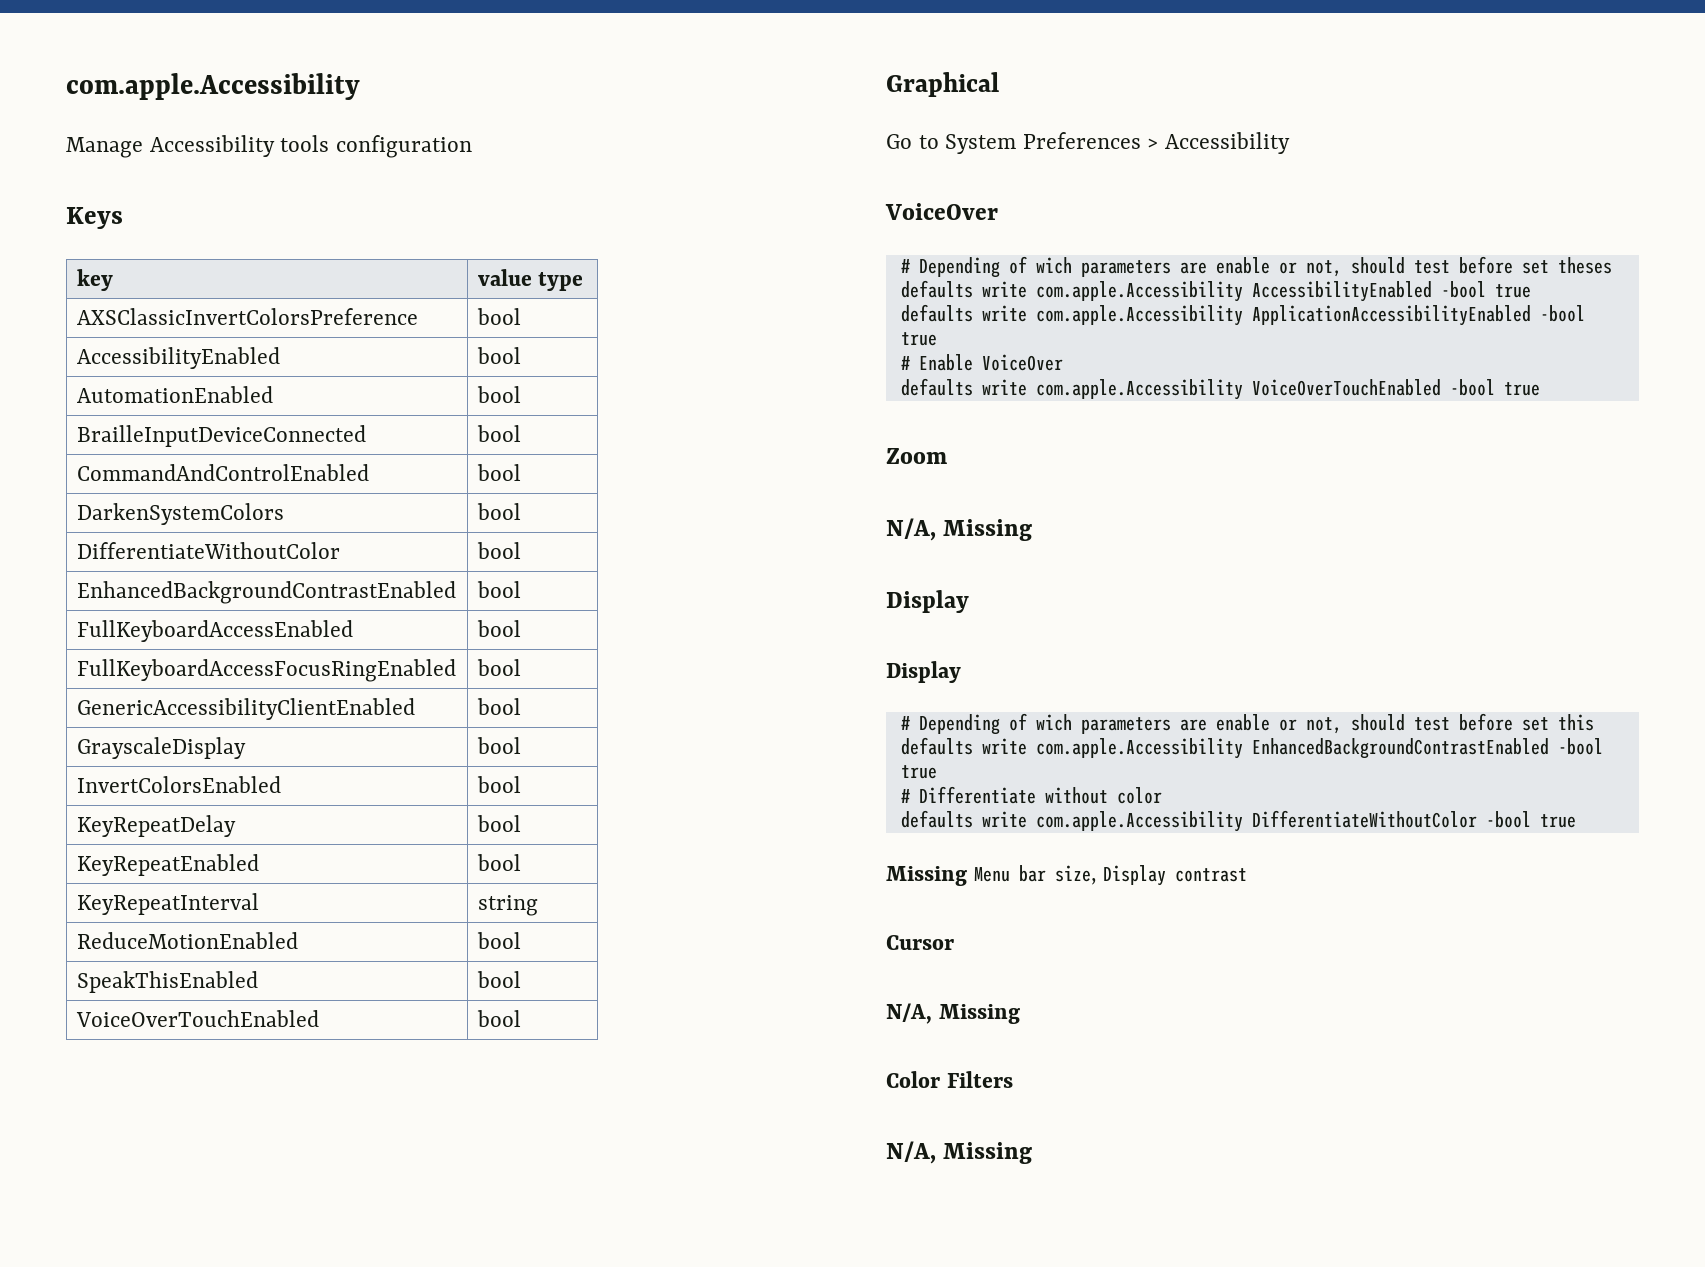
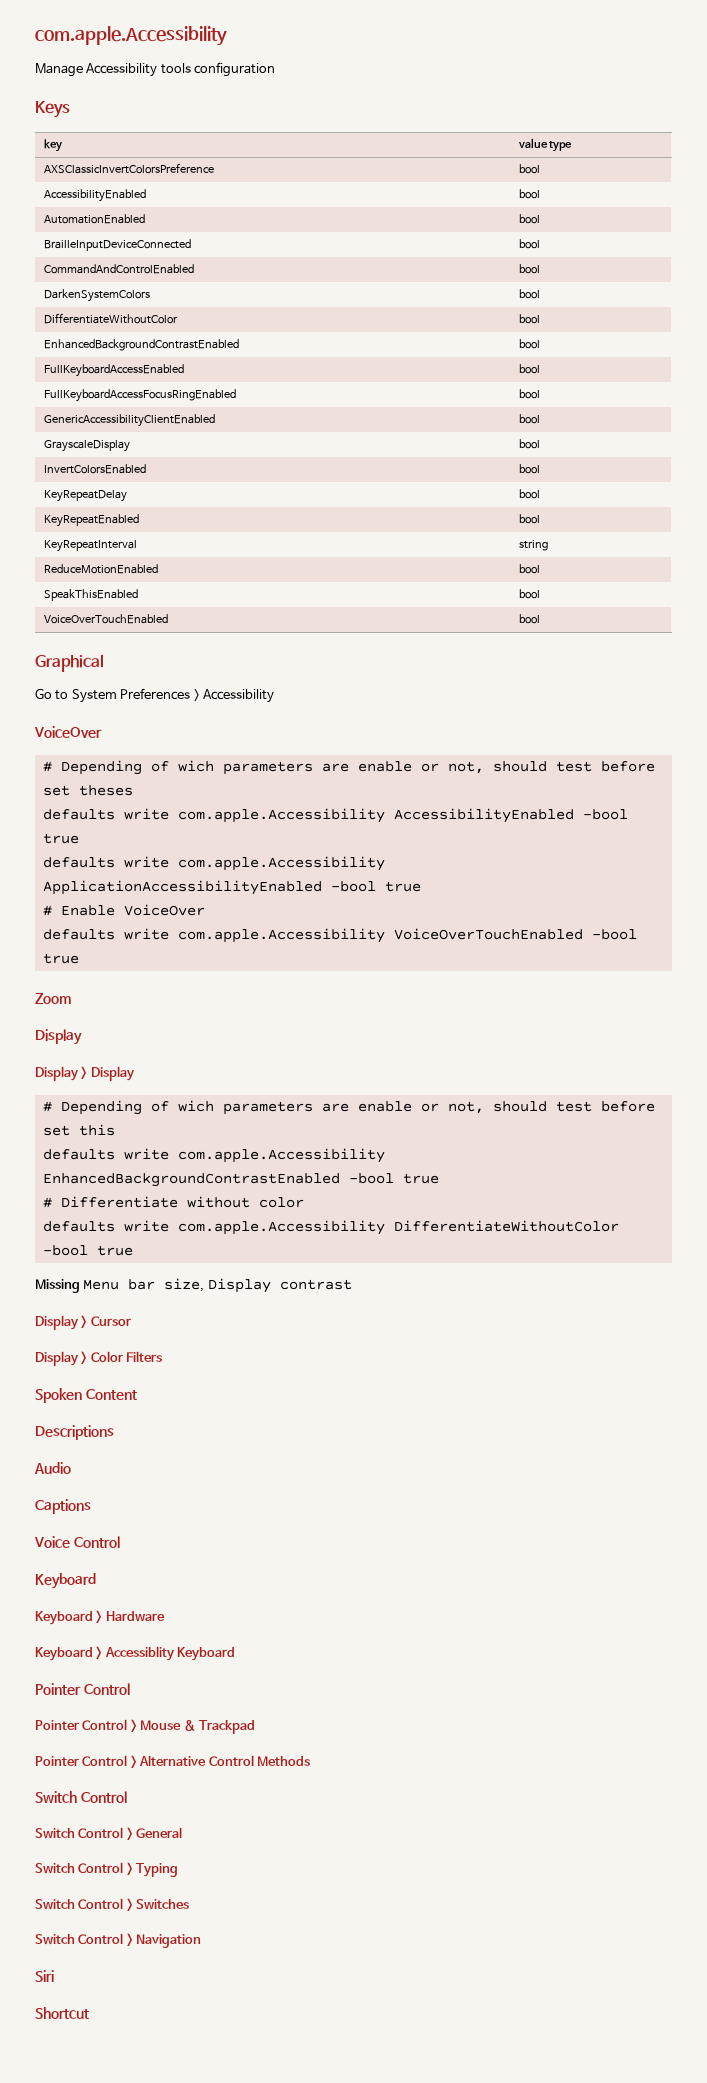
[886,518,1033,541] [886,590,969,613] N/A, Missing // Display // -> [35,1029,82,1045] [35,1066,88,1081] Display // Display >
(1248, 875) none -> [35,1315,88,1330] Display >
[886,1003,1020,1024] N/A, Missing // -> [35,1351,88,1366] Display >
[886,1141,1033,1164] N/A, Missing -> [35,1388,137,1403] [35,1425,114,1440] [34,1462,71,1474] [35,1499,91,1514] [34,1536,120,1548] [35,1573,96,1589] [35,1610,165,1625] [35,1646,236,1661] [35,1683,130,1695] [35,1719,255,1734] [35,1755,310,1769] [35,1791,127,1803] [35,1827,183,1841] [35,1862,179,1877] [35,1898,190,1912] [35,1933,202,1948] [35,1970,54,1982] [35,2007,89,2019] Spoken Content // Descriptions // Audio // Captions // Voice Control // Keyboard // Keyboard > Hardware // Keyboard > Accessiblity Keyboard // Pointer Control // Pointer Control > Mouse & Trackpad // Pointer Control > Alternative Control Methods // Switch Control // Switch Control > General // Switch Control > Typing // Switch Control > Switches // Switch Control > Navigation // Siri // Shortcut

